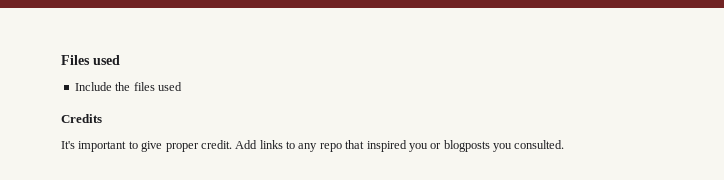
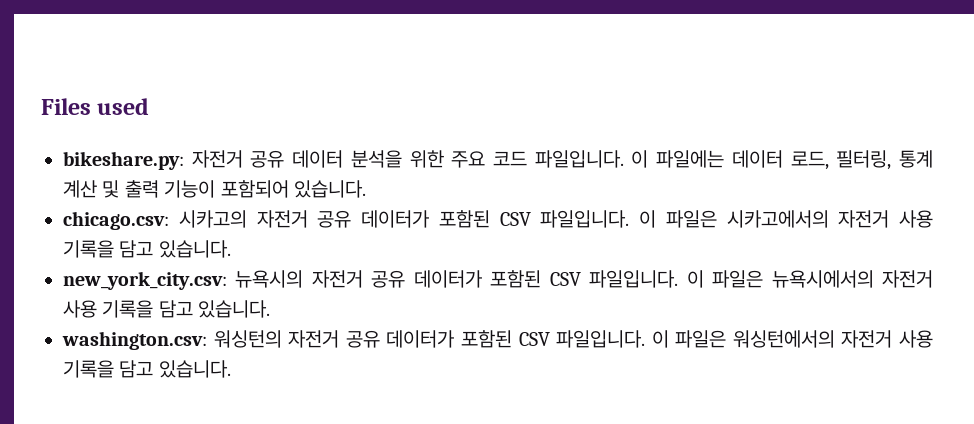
[74,82,182,91] [61,114,102,123] [61,140,565,152] Include the files used // Credits // It's important to give proper credit. Add links to any repo that inspired you or blogposts you consulted. -> [63,150,933,170] [63,180,366,198] [63,210,933,230] [63,240,231,258] [63,270,934,290] [63,300,271,318] [62,330,934,350] [63,360,231,378] bikeshare.py: 자전거 공유 데이터 분석을 위한 주요 코드 파일입니다. 이 파일에는 데이터 로드, 필터링, 통계 계산 및 출력 기능이 포함되어 있습니다. // chicago.csv: 시카고의 자전거 공유 데이터가 포함된 CSV 파일입니다. 이 파일은 시카고에서의 자전거 사용 기록을 담고 있습니다. // new_york_city.csv: 뉴욕시의 자전거 공유 데이터가 포함된 CSV 파일입니다. 이 파일은 뉴욕시에서의 자전거 사용 기록을 담고 있습니다. // washington.csv: 워싱턴의 자전거 공유 데이터가 포함된 CSV 파일입니다. 이 파일은 워싱턴에서의 자전거 사용 기록을 담고 있습니다.

